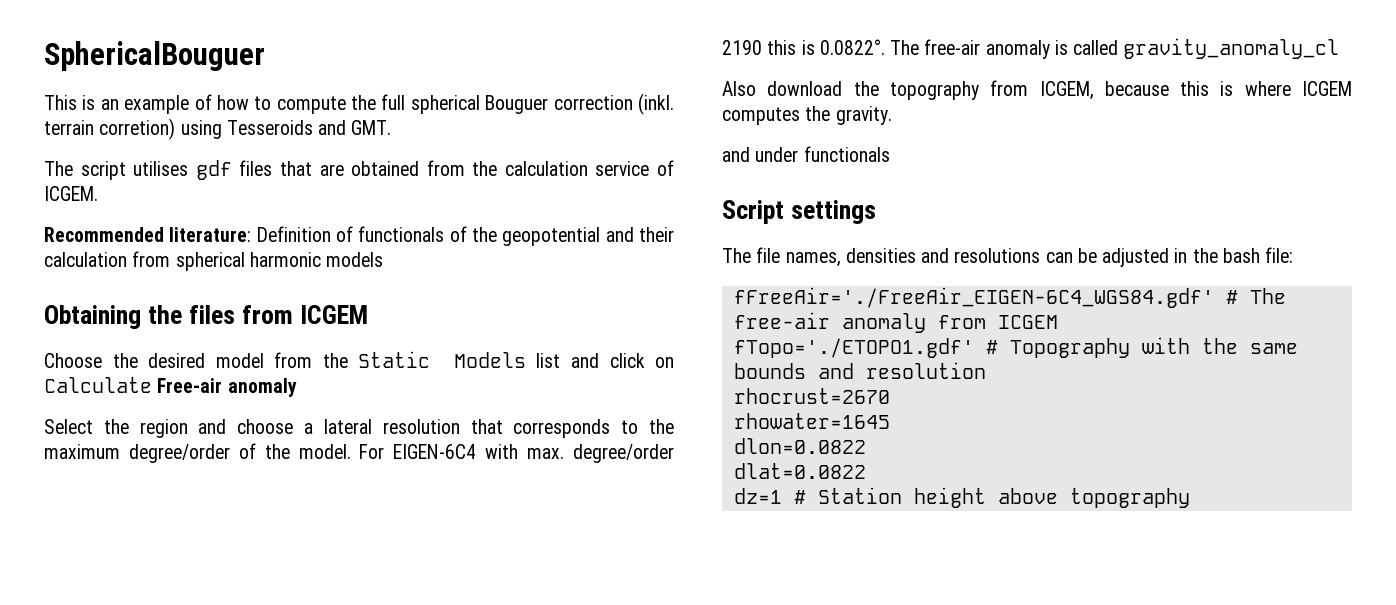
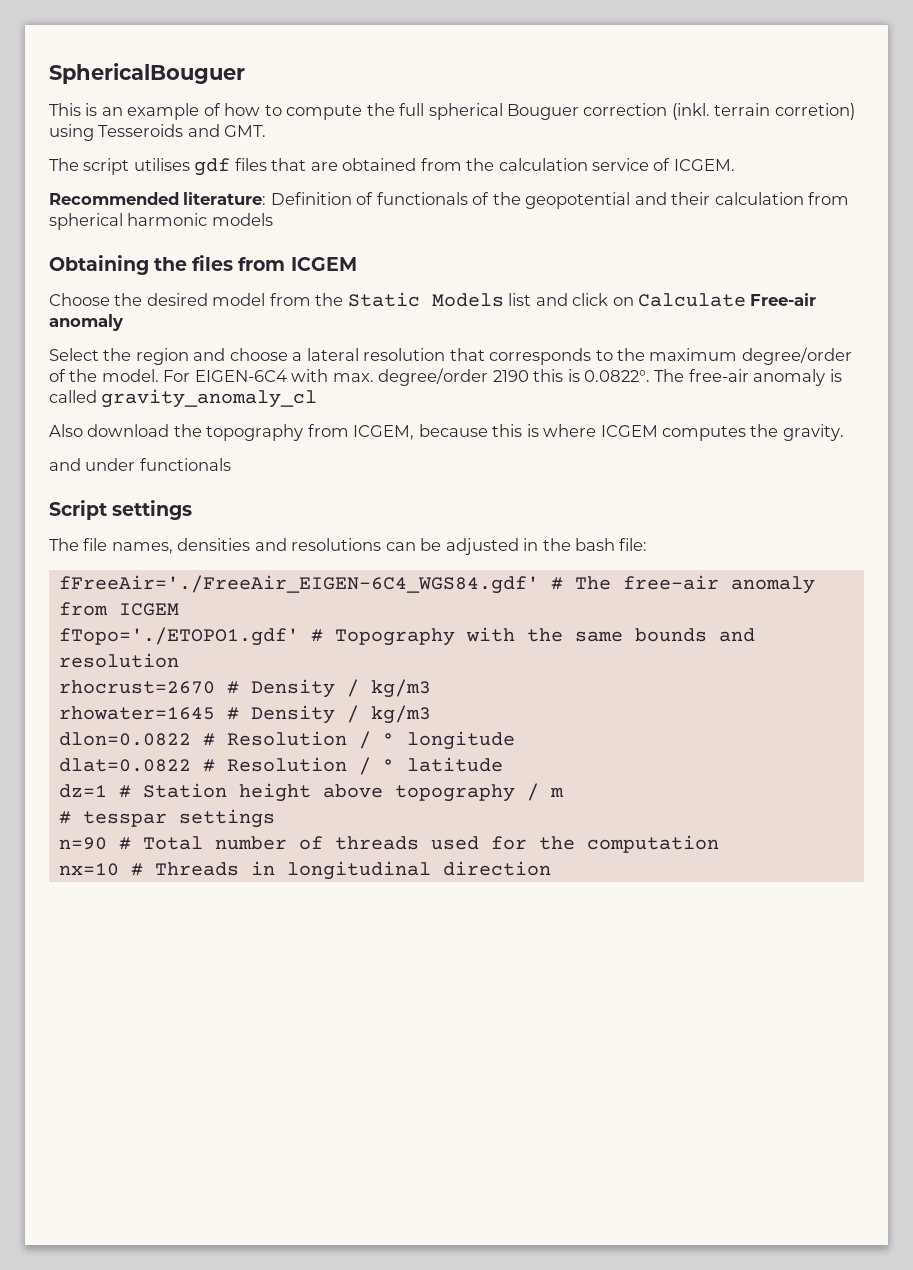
[733,413,890,429] [733,438,866,454] [733,463,866,479] // rhowater=1645 // dlon=0.0822 // dlat=0.0822 -> [226,679,431,698] [58,705,431,724] [58,731,515,750] [58,757,503,775] # Density / kg/m3 // rhowater=1645 # Density / kg/m3 // dlon=0.0822 # Resolution / ° longitude // dlat=0.0822 # Resolution / ° latitude
(1190, 498) none -> [526,783,564,801] [58,809,275,828] [58,835,719,853] [58,861,551,880] / m // # tesspar settings // n=90 # Total number of threads used for the computation // nx=10 # Threads in longitudinal direction

